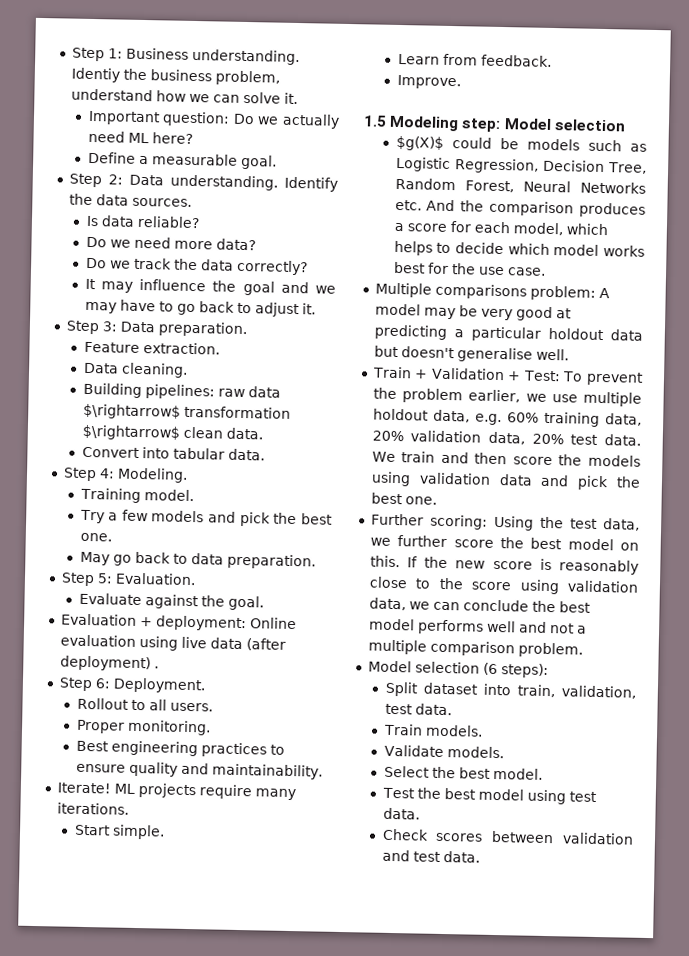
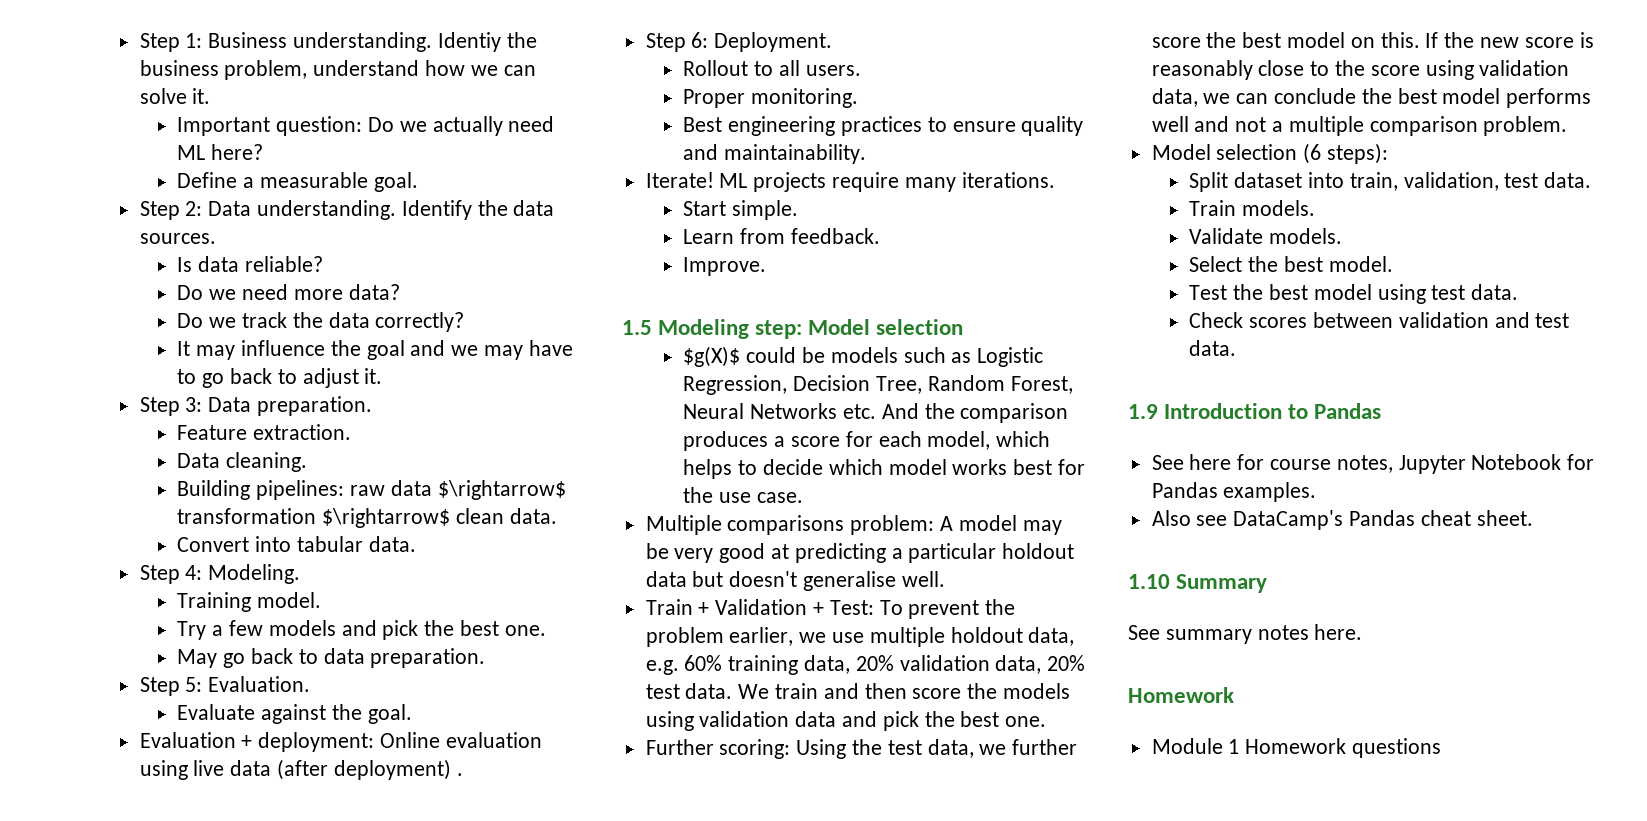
(480, 856) none -> [1128,403,1382,419] [1151,454,1595,474] [1151,482,1317,502] [1151,510,1533,530] [1128,574,1268,593] [1128,624,1363,644] [1128,687,1234,703] [1151,738,1442,758] // 1.9 Introduction to Pandas // See here for course notes, Jupyter Notebook for Pandas examples. // Also see DataCamp's Pandas cheat sheet. // 1.10 Summary // See summary notes here. // Homework // Module 1 Homework questions

